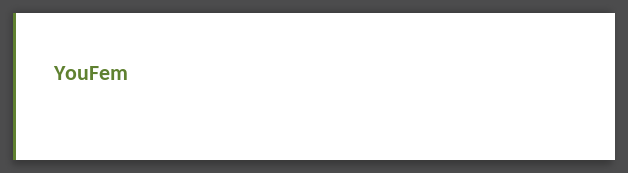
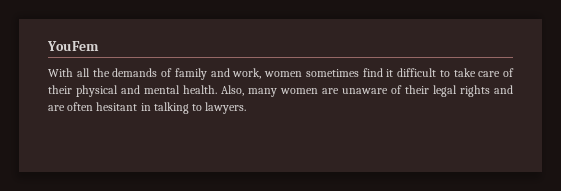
(128, 73) none -> [48,68,514,80] [48,85,513,97] [48,102,247,114] // With all the demands of family and work, women sometimes find it difficult to take care of their physical and mental health. Also, many women are unaware of their legal rights and are often hesitant in talking to lawyers.

